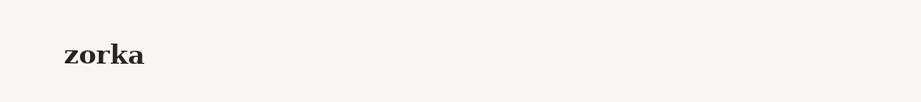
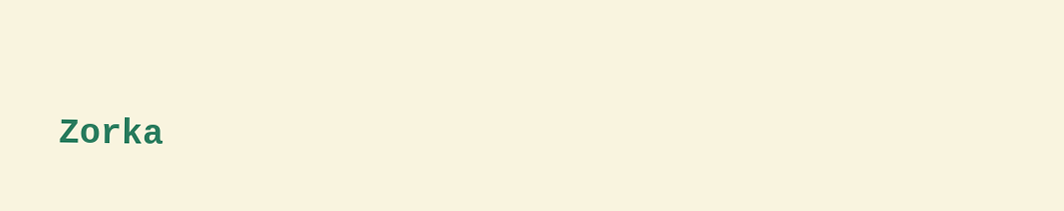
[63,43,146,64] zorka -> [58,116,164,144] Zorka

